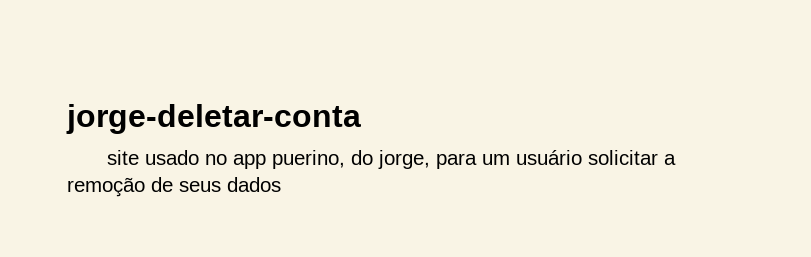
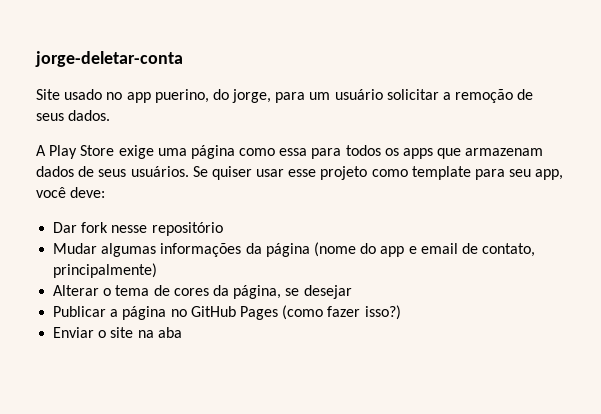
[107,150,140,165] site -> [36,89,60,100] Site
[227,177,281,192] dados -> [68,110,111,121] [36,145,544,159] [36,166,564,180] [36,187,106,198] [53,222,223,236] [53,242,536,257] [53,263,158,278] [53,285,352,299] [53,305,401,320] [53,327,182,338] dados. // A Play Store exige uma página como essa para todos os apps que armazenam dados de seus usuários. Se quiser usar esse projeto como template para seu app, você deve: // Dar fork nesse repositório // Mudar algumas informações da página (nome do app e email de contato, principalmente) // Alterar o tema de cores da página, se desejar // Publicar a página no GitHub Pages (como fazer isso?) // Enviar o site na aba

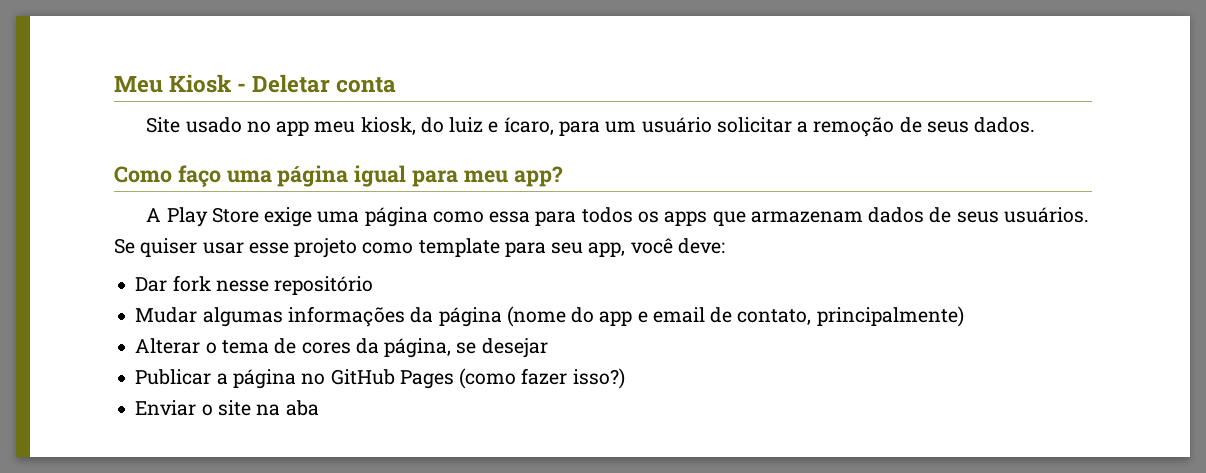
[35,51,183,67] jorge-deletar-conta -> [114,74,397,93] Meu Kiosk - Deletar conta
[154,89,272,103] puerino, do jorge, -> [314,117,554,135] meu kiosk, do luiz e ícaro,
(111, 115) none -> [114,165,563,187] // Como faço uma página igual para meu app?

